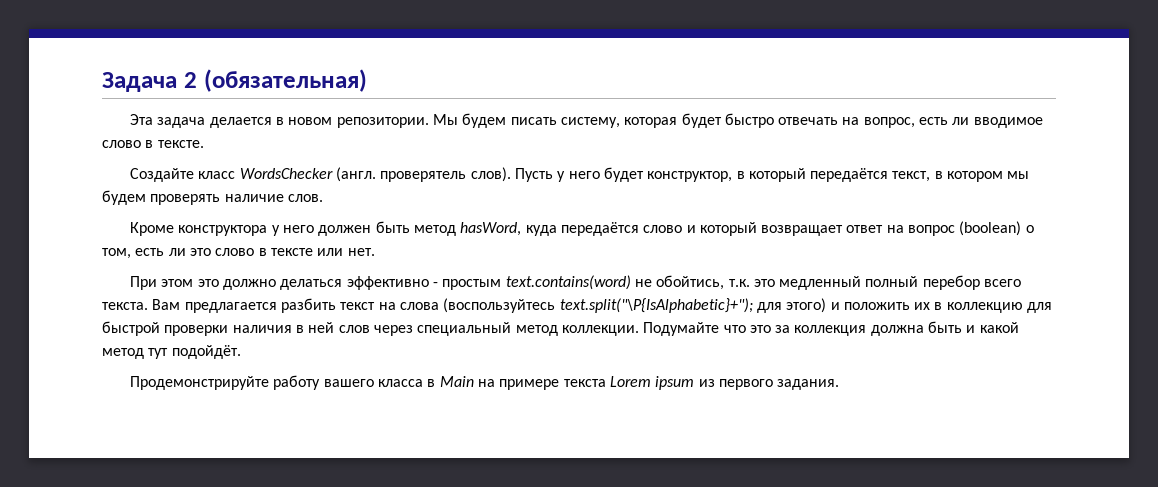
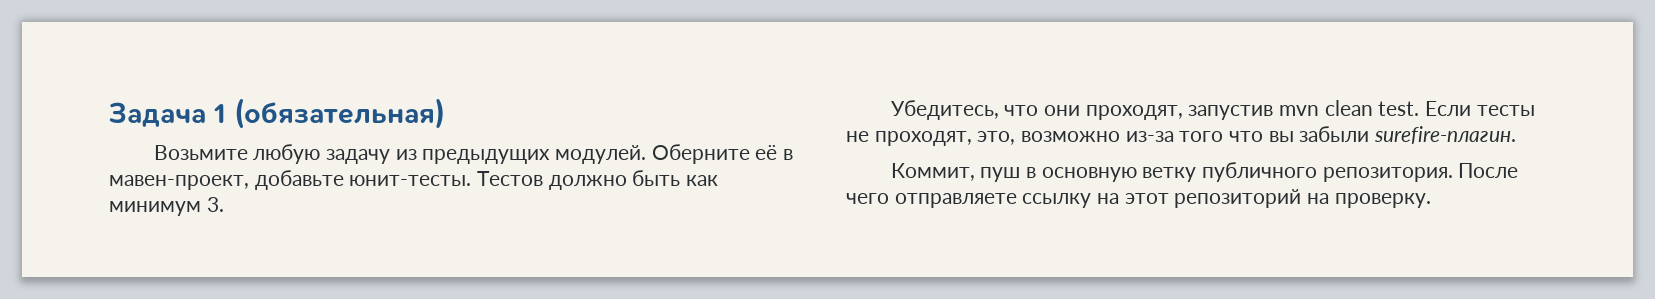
[183,72,197,88] 2 -> [213,104,226,123] 1
[129,113,1043,128] [102,140,204,148] [129,167,1030,182] [102,190,323,205] [129,221,1034,236] [102,248,375,259] [129,275,1022,290] [102,298,1053,313] [102,321,1019,336] [102,345,241,359] [129,375,840,390] Эта задача делается в новом репозитории. Мы будем писать систему, которая будет быстро отвечать на вопрос, есть ли вводимое слово в тексте. // Создайте класс WordsChecker (англ. проверятель слов). Пусть у него будет конструктор, в который передаётся текст, в котором мы будем проверять наличие слов. // Кроме конструктора у него должен быть метод hasWord, куда передаётся слово и который возвращает ответ на вопрос (boolean) о том, есть ли это слово в тексте или нет. // При этом это должно делаться эффективно - простым text.contains(word) не обойтись, т.к. это медленный полный перебор всего текста. Вам предлагается разбить текст на слова (воспользуйтесь text.split("\P{IsAlphabetic}+"); для этого) и положить их в коллекцию для быстрой проверки наличия в ней слов через специальный метод коллекции. Подумайте что это за коллекция должна быть и какой метод тут подойдёт. // Продемонстрируйте работу вашего класса в Main на примере текста Lorem ipsum из первого задания. -> [153,144,793,164] [109,170,719,190] [109,197,224,216] [890,100,1535,120] [846,126,1517,146] [890,162,1519,182] [846,189,1431,208] Возьмите любую задачу из предыдущих модулей. Оберните её в мавен-проект, добавьте юнит-тесты. Тестов должно быть как минимум 3. // Убедитесь, что они проходят, запустив mvn clean test. Если тесты не проходят, это, возможно из-за того что вы забыли surefire-плагин. // Коммит, пуш в основную ветку публичного репозитория. После чего отправляете ссылку на этот репозиторий на проверку.

